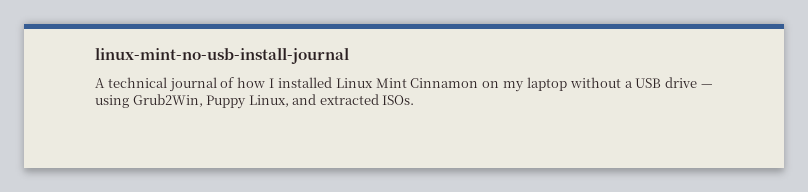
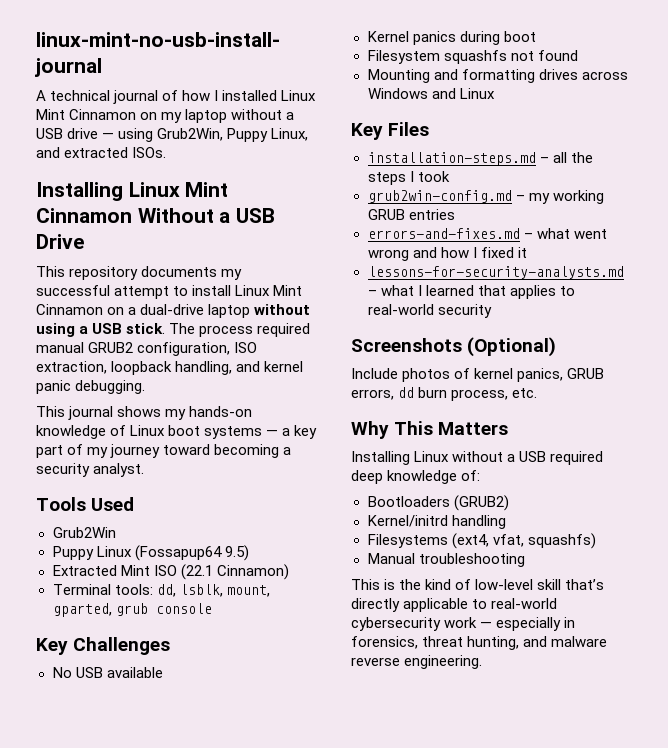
(415, 100) none -> [36,182,229,201] [36,208,276,223] [36,234,84,249] [36,266,243,280] [36,285,303,299] [36,304,311,318] [36,323,311,337] [36,342,258,356] [36,361,304,375] [36,380,146,394] [36,406,253,420] [36,425,318,439] [36,444,292,458] [36,463,145,477] [36,497,135,511] [52,527,116,538] [52,545,249,561] [52,564,289,580] [52,584,270,597] [52,603,212,617] [36,637,171,655] [52,667,163,678] [367,31,536,45] [367,50,578,64] [367,69,628,83] [367,88,495,99] [351,122,430,140] [367,152,593,166] [367,171,450,185] [367,190,604,204] [367,209,455,220] [367,228,607,239] [367,247,527,261] [367,266,624,279] [367,285,575,299] [367,304,492,318] [351,337,557,357] [351,368,605,382] [351,387,538,401] [351,421,509,439] [351,451,604,465] [351,470,481,484] [367,495,509,511] [367,515,506,529] [367,533,596,549] [367,553,525,567] [351,579,605,590] [351,598,558,612] [351,617,576,631] [351,636,608,650] [351,655,483,669] // Installing Linux Mint Cinnamon Without a USB Drive // This repository documents my successful attempt to install Linux Mint Cinnamon on a dual-drive laptop without using a USB stick. The process required manual GRUB2 configuration, ISO extraction, loopback handling, and kernel panic debugging. // This journal shows my hands-on knowledge of Linux boot systems — a key part of my journey toward becoming a security analyst. // Tools Used // Grub2Win // Puppy Linux (Fossapup64 9.5) // Extracted Mint ISO (22.1 Cinnamon) // Terminal tools: dd, lsblk, mount, gparted, grub console // Key Challenges // No USB available // Kernel panics during boot // Filesystem squashfs not found // Mounting and formatting drives across Windows and Linux // Key Files // installation-steps.md – all the steps I took // grub2win-config.md – my working GRUB entries // errors-and-fixes.md – what went wrong and how I fixed it // lessons-for-security-analysts.md – what I learned that applies to real-world security // Screenshots (Optional) // Include photos of kernel panics, GRUB errors, dd burn process, etc. // Why This Matters // Installing Linux without a USB required deep knowledge of: // Bootloaders (GRUB2) // Kernel/initrd handling // Filesystems (ext4, vfat, squashfs) // Manual troubleshooting // This is the kind of low-level skill that’s directly applicable to real-world cybersecurity work — especially in forensics, threat hunting, and malware reverse engineering.

